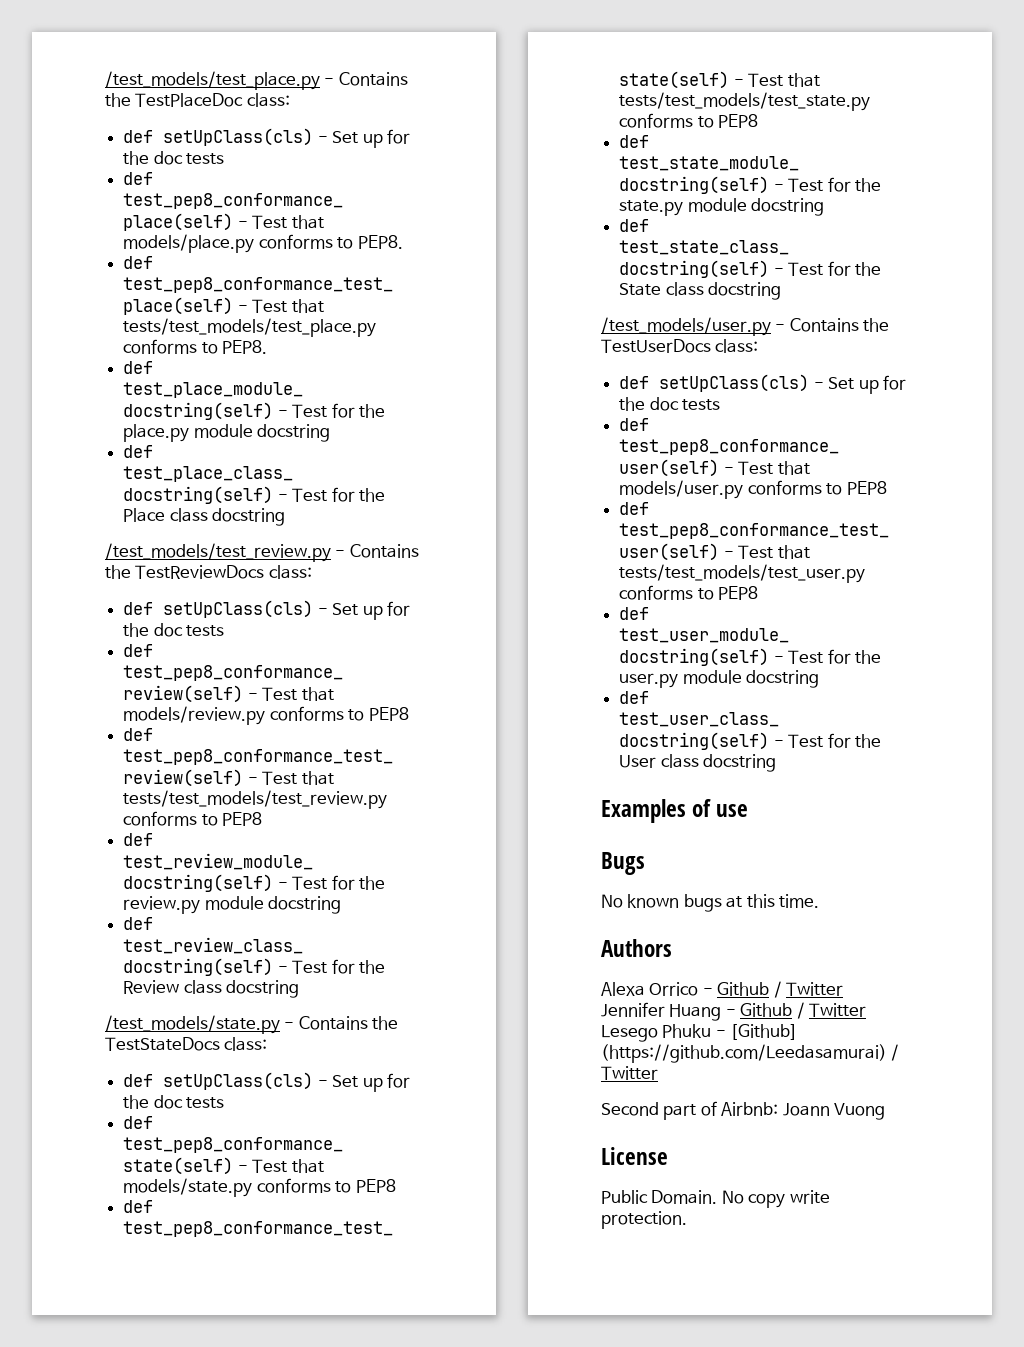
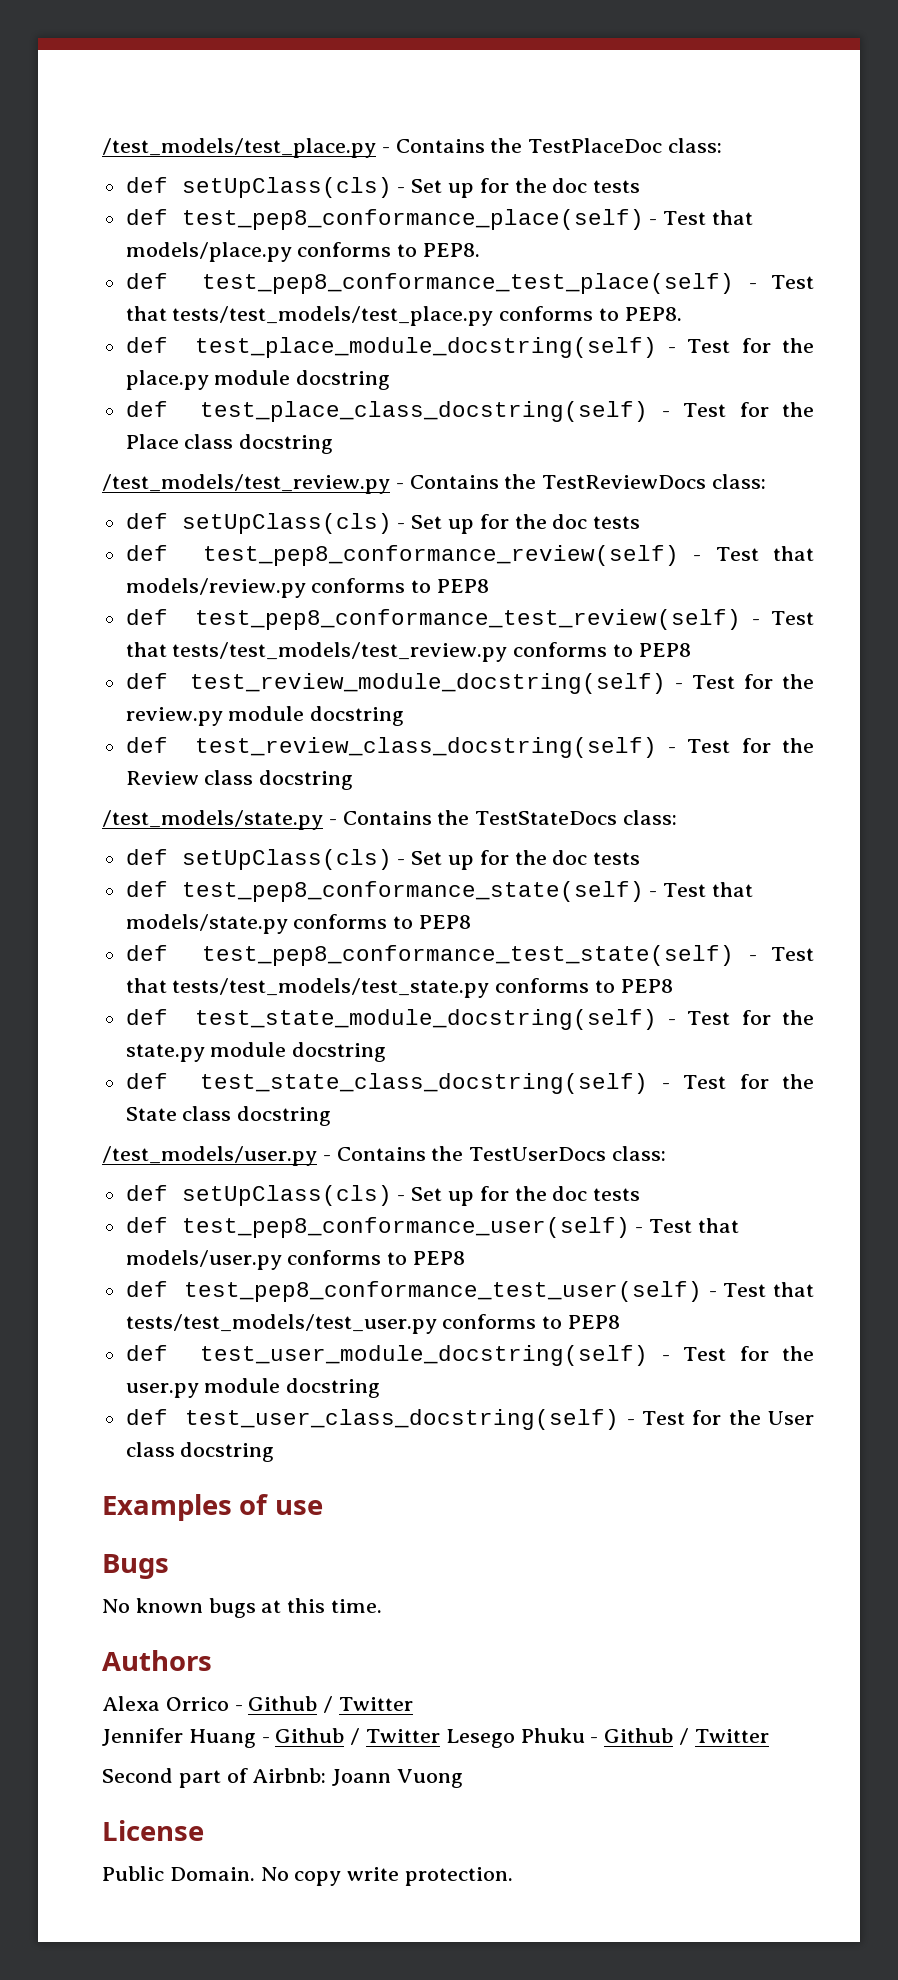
[730,1024,799,1040] [601,1044,887,1063] [Github] (https://github.com/Leedasamurai) -> [604,1728,674,1743] Github

